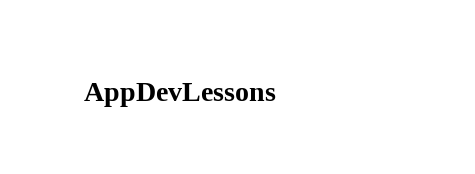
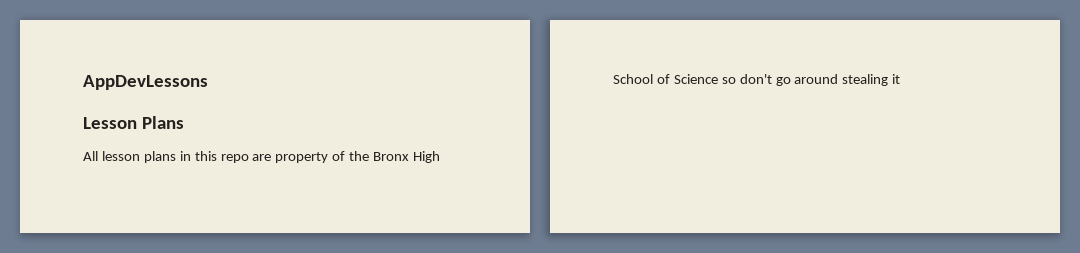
(276, 95) none -> [83,116,184,129] [83,151,441,163] [613,74,901,86] // Lesson Plans // All lesson plans in this repo are property of the Bronx High School of Science so don't go around stealing it

